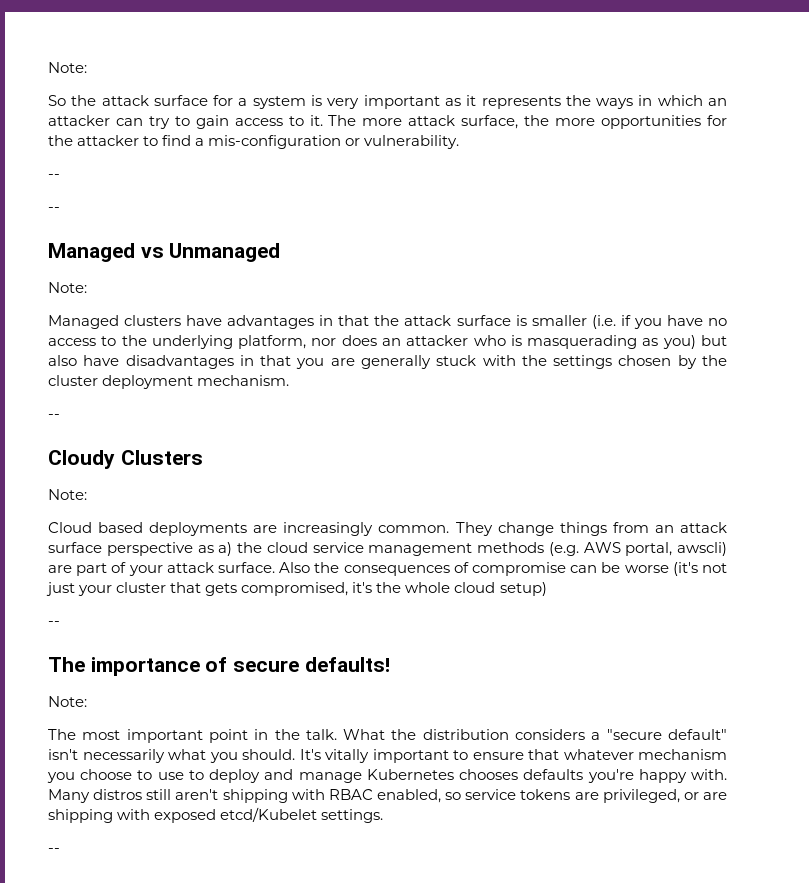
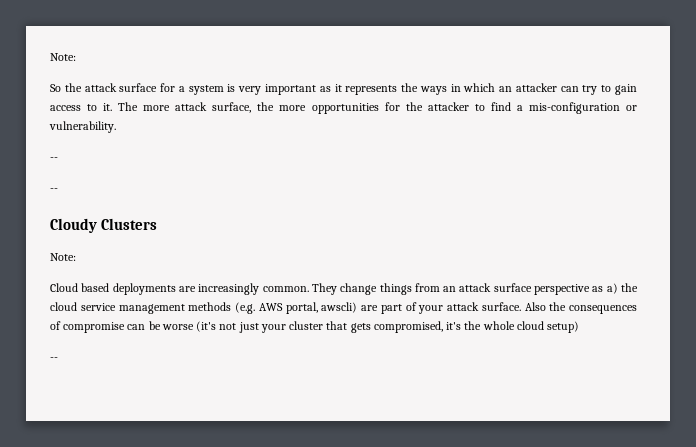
[48,243,281,262] [48,282,87,293] [48,315,728,329] [48,335,728,349] [48,355,728,369] [48,375,290,389] [48,414,60,419] // Managed vs Unmanaged // Note: // Managed clusters have advantages in that the attack surface is smaller (i.e. if you have no access to the underlying platform, nor does an attacker who is masquerading as you) but also have disadvantages in that you are generally stuck with the settings chosen by the cluster deployment mechanism. // -- -> (58, 190) none
[48,657,390,676] [48,696,87,707] [48,729,727,743] [48,749,727,763] [47,769,728,783] [48,789,727,803] [48,807,384,823] [48,848,60,853] // The importance of secure defaults! // Note: // The most important point in the talk. What the distribution considers a "secure default" isn't necessarily what you should. It's vitally important to ensure that whatever mechanism you choose to use to deploy and manage Kubernetes chooses defaults you're happy with. Many distros still aren't shipping with RBAC enabled, so service tokens are privileged, or are shipping with exposed etcd/Kubelet settings. // -- -> (58, 359) none

